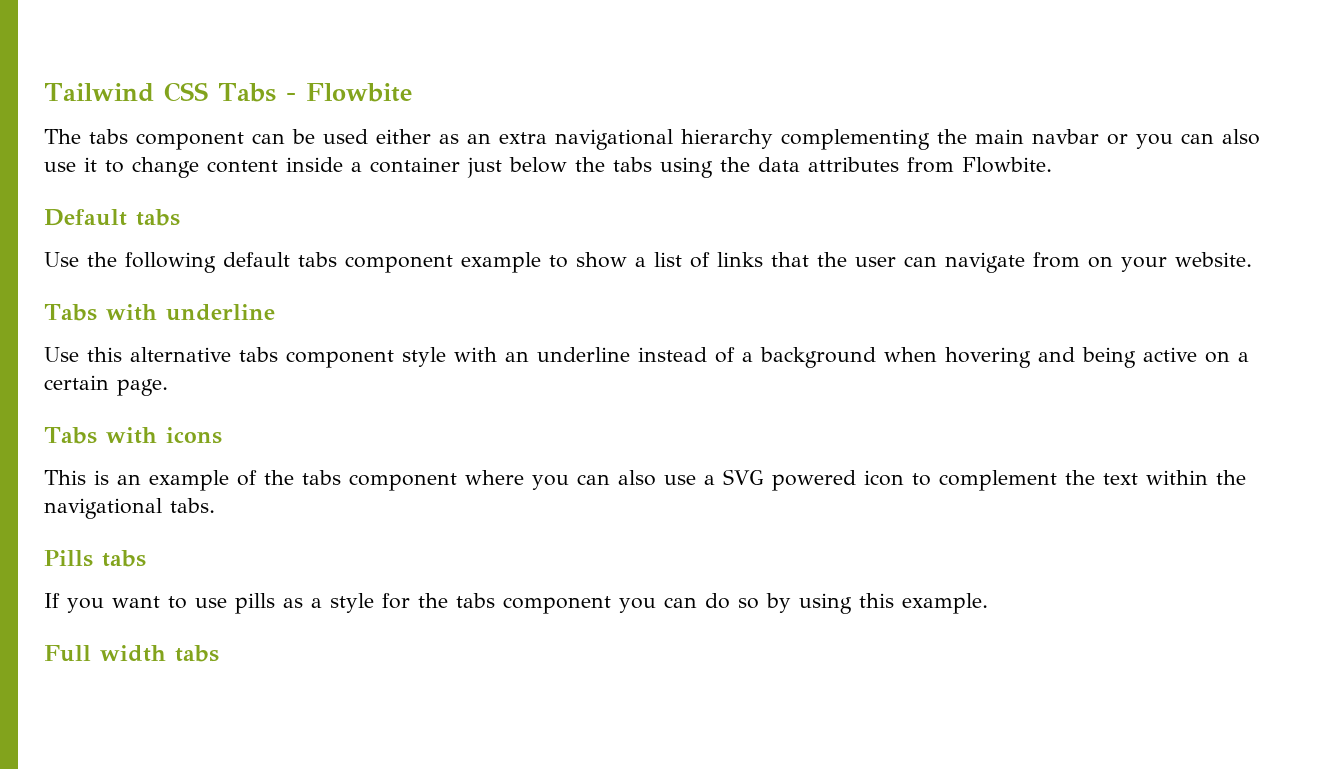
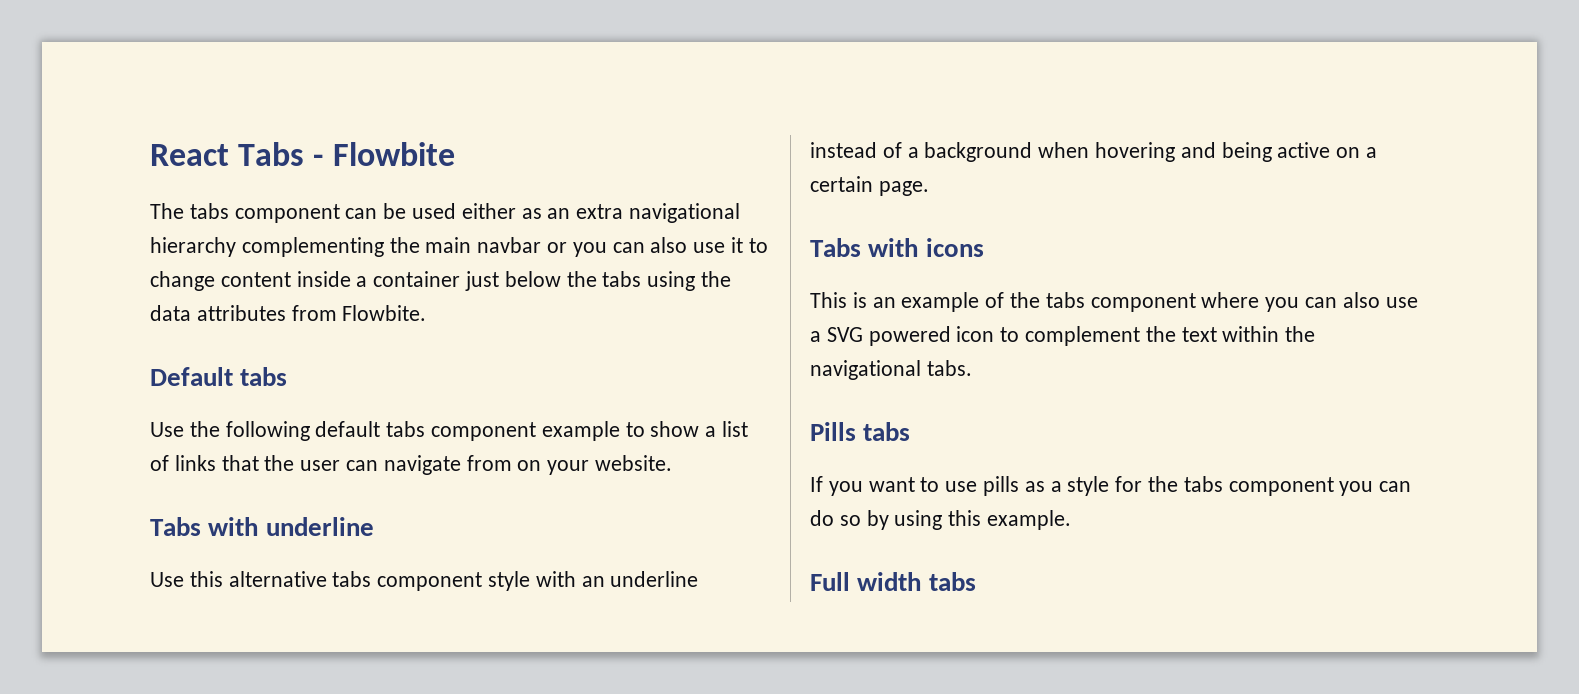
[44,82,208,102] Tailwind CSS -> [150,144,229,166] React

